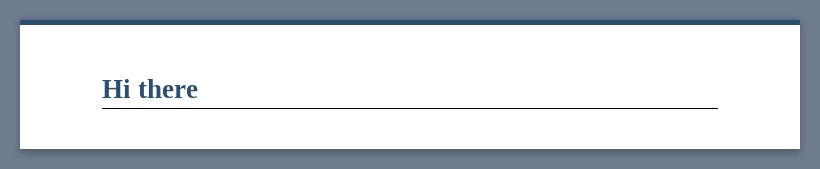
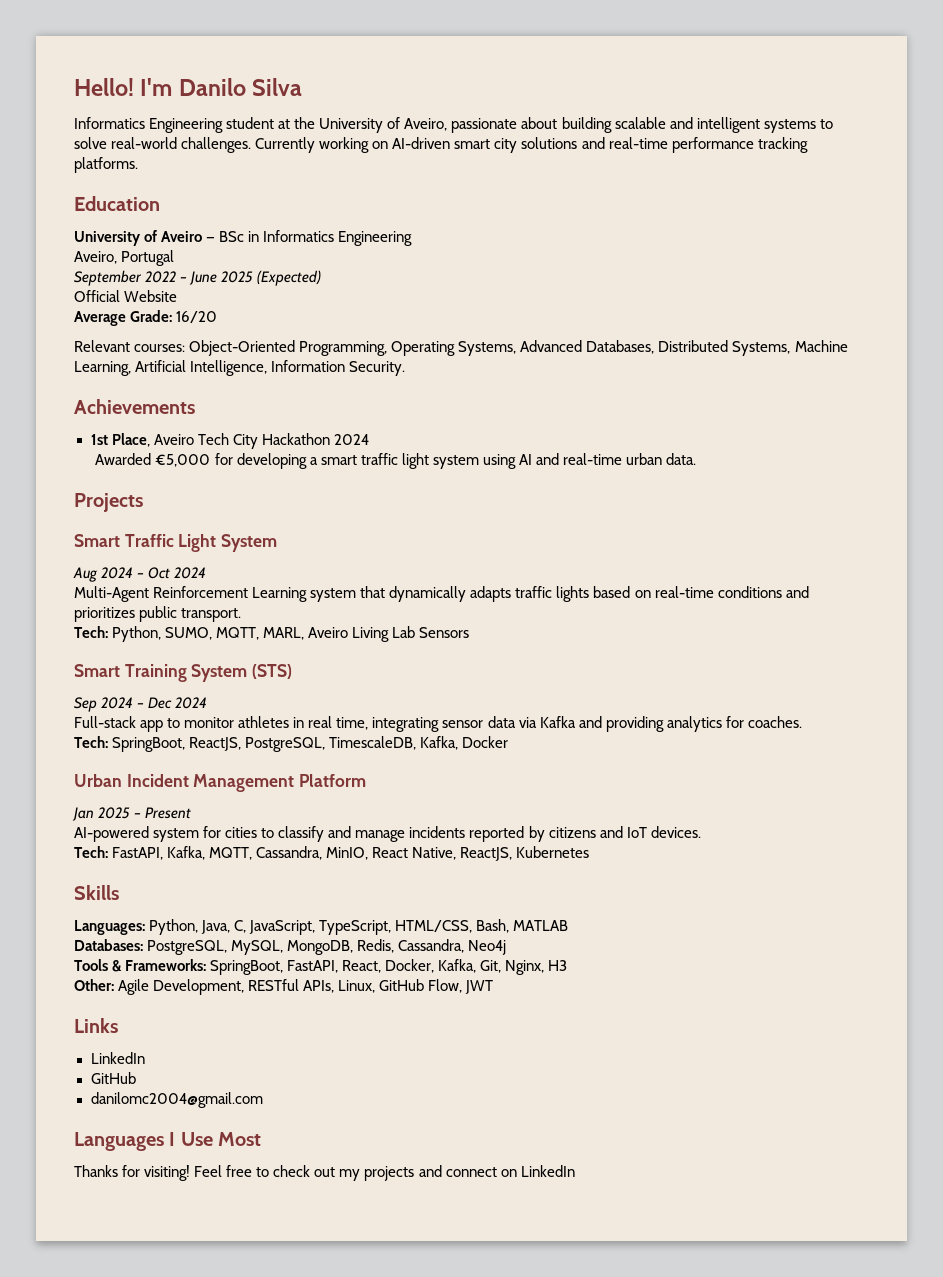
[102,79,199,98] Hi there -> [74,78,303,96] [74,117,833,133] [74,137,808,153] [74,157,138,173] [74,196,160,211] [74,230,413,246] [74,250,175,266] [74,270,322,286] [74,290,178,302] [74,310,218,326] [74,340,848,356] [74,360,406,376] [74,399,195,414] [90,433,369,449] [95,453,697,469] [74,493,143,512] [74,534,278,552] [73,567,207,582] [74,586,809,602] [74,606,242,622] [74,626,470,642] [74,664,293,682] [74,697,208,712] [74,716,802,732] [74,736,509,752] [74,774,367,792] [72,807,192,821] [74,826,701,842] [74,846,590,861] [74,885,119,900] [74,919,569,935] [74,939,507,955] [74,959,568,975] [74,979,494,995] [74,1018,118,1033] [90,1052,145,1064] [90,1072,136,1084] [90,1092,263,1108] [74,1132,262,1151] [74,1165,575,1181] Hello! I'm Danilo Silva // Informatics Engineering student at the University of Aveiro, passionate about building scalable and intelligent systems to solve real-world challenges. Currently working on AI-driven smart city solutions and real-time performance tracking platforms. // Education // University of Aveiro — BSc in Informatics Engineering // Aveiro, Portugal // September 2022 – June 2025 (Expected) // Official Website // Average Grade: 16/20 // Relevant courses: Object-Oriented Programming, Operating Systems, Advanced Databases, Distributed Systems, Machine Learning, Artificial Intelligence, Information Security. // Achievements // 1st Place, Aveiro Tech City Hackathon 2024 // Awarded €5,000 for developing a smart traffic light system using AI and real-time urban data. // Projects // Smart Traffic Light System // Aug 2024 – Oct 2024 // Multi-Agent Reinforcement Learning system that dynamically adapts traffic lights based on real-time conditions and prioritizes public transport. // Tech: Python, SUMO, MQTT, MARL, Aveiro Living Lab Sensors // Smart Training System (STS) // Sep 2024 – Dec 2024 // Full-stack app to monitor athletes in real time, integrating sensor data via Kafka and providing analytics for coaches. // Tech: SpringBoot, ReactJS, PostgreSQL, TimescaleDB, Kafka, Docker // Urban Incident Management Platform // Jan 2025 – Present // AI-powered system for cities to classify and manage incidents reported by citizens and IoT devices. // Tech: FastAPI, Kafka, MQTT, Cassandra, MinIO, React Native, ReactJS, Kubernetes // Skills // Languages: Python, Java, C, JavaScript, TypeScript, HTML/CSS, Bash, MATLAB // Databases: PostgreSQL, MySQL, MongoDB, Redis, Cassandra, Neo4j // Tools & Frameworks: SpringBoot, FastAPI, React, Docker, Kafka, Git, Nginx, H3 // Other: Agile Development, RESTful APIs, Linux, GitHub Flow, JWT // Links // LinkedIn // GitHub // danilomc2004@gmail.com // Languages I Use Most // Thanks for visiting! Feel free to check out my projects and connect on LinkedIn

